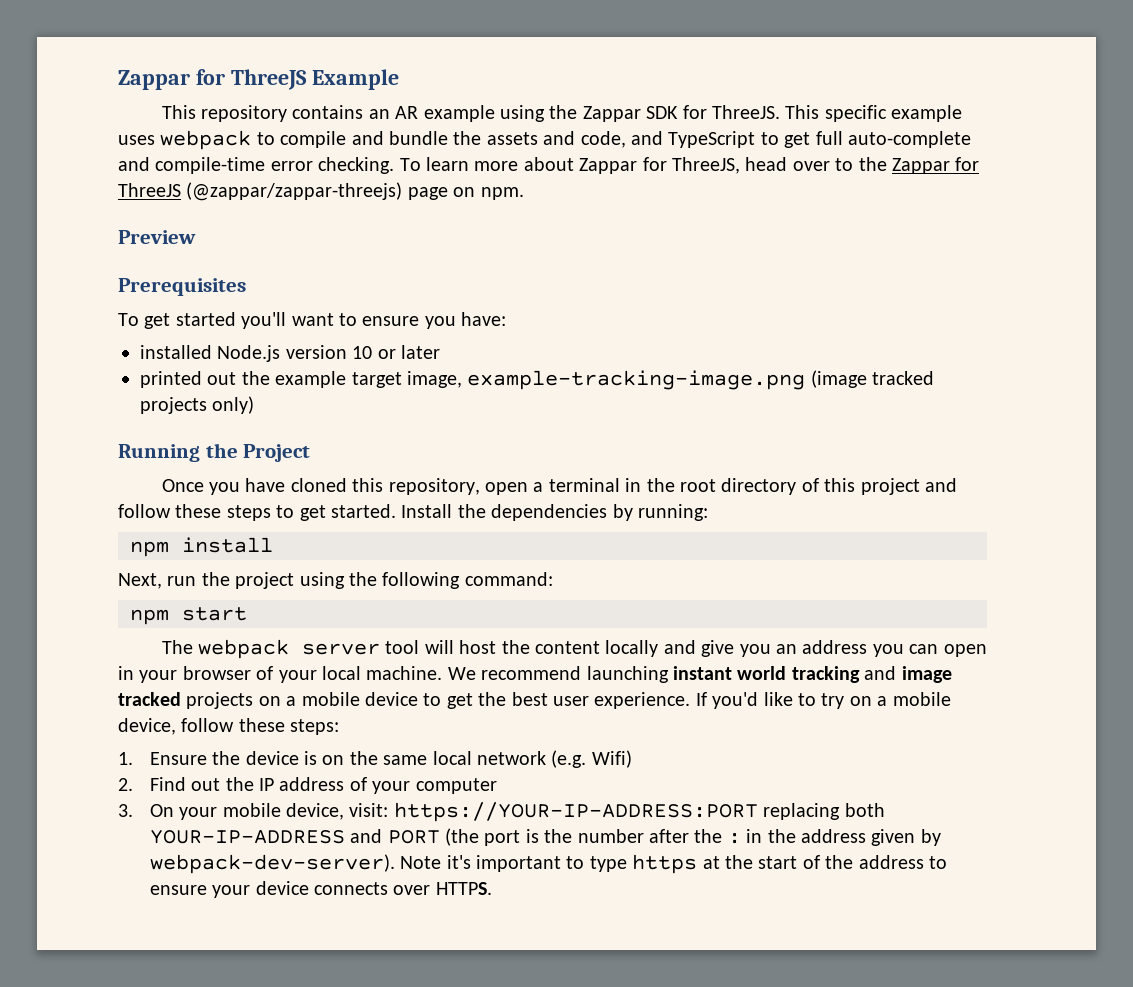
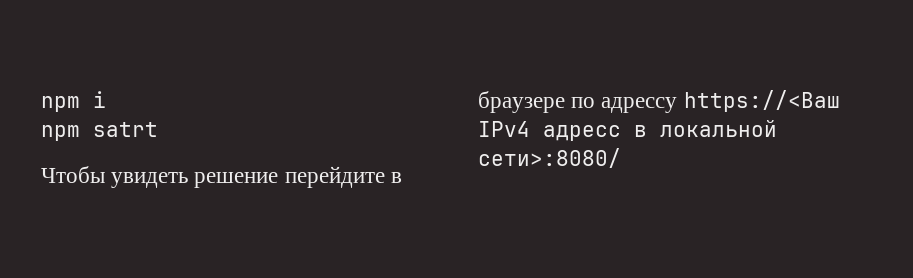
[118,69,399,90] [161,105,963,122] [118,130,971,150] [118,157,980,174] [118,182,524,201] [118,230,196,244] [118,278,246,296] [118,312,507,329] [140,345,440,362] [140,370,935,390] [140,396,255,414] [118,443,311,462] [161,478,958,495] [118,504,708,521] [130,537,273,557] [118,572,553,589] [130,607,247,625] [161,639,987,659] [118,666,952,683] [118,692,951,709] [118,718,340,735] [118,750,632,768] [118,777,497,794] [118,802,885,822] [149,828,941,846] [149,854,948,874] [149,881,492,898] Zappar for ThreeJS Example // This repository contains an AR example using the Zappar SDK for ThreeJS. This specific example uses webpack to compile and bundle the assets and code, and TypeScript to get full auto-complete and compile-time error checking. To learn more about Zappar for ThreeJS, head over to the Zappar for ThreeJS (@zappar/zappar-threejs) page on npm. // Preview // Prerequisites // To get started you'll want to ensure you have: // installed Node.js version 10 or later // printed out the example target image, example-tracking-image.png (image tracked projects only) // Running the Project // Once you have cloned this repository, open a terminal in the root directory of this project and follow these steps to get started. Install the dependencies by running: // npm install // Next, run the project using the following command: // npm start // The webpack server tool will host the content locally and give you an address you can open in your browser of your local machine. We recommend launching instant world tracking and image tracked projects on a mobile device to get the best user experience. If you'd like to try on a mobile device, follow these steps: // 1. Ensure the device is on the same local network (e.g. Wifi) // 2. Find out the IP address of your computer // 3. On your mobile device, visit: https://YOUR-IP-ADDRESS:PORT replacing both YOUR-IP-ADDRESS and PORT (the port is the number after the : in the address given by webpack-dev-server). Note it's important to type https at the start of the address to ensure your device connects over HTTPS. -> [41,91,106,112] [41,122,158,141] [41,166,402,188] [478,90,840,113] [478,120,777,141] [478,148,621,168] npm i // npm satrt // Чтобы увидеть решение перейдите в браузере по адрессу https://<Ваш IPv4 адресс в локальной сети>:8080/

